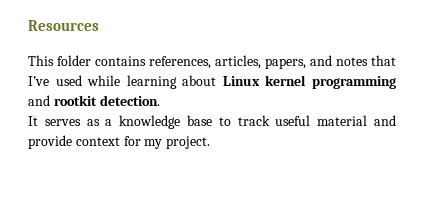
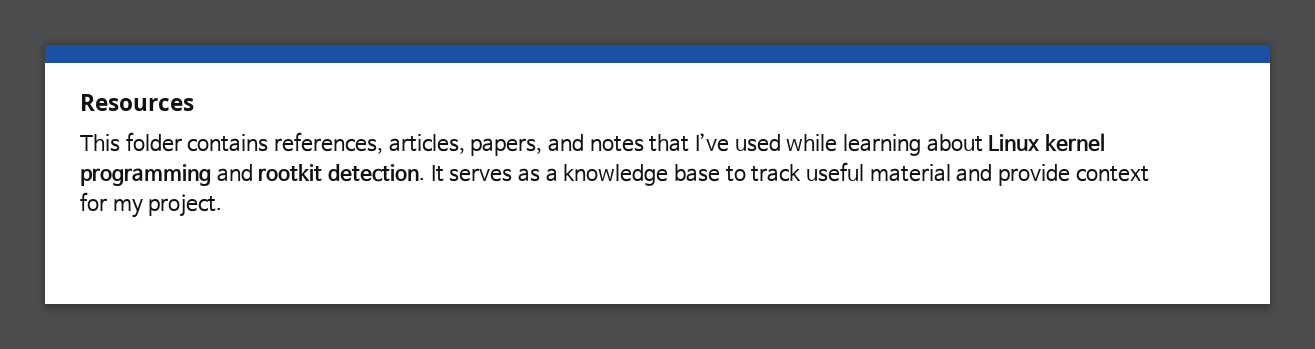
(160, 100) // -> (425, 173) none

